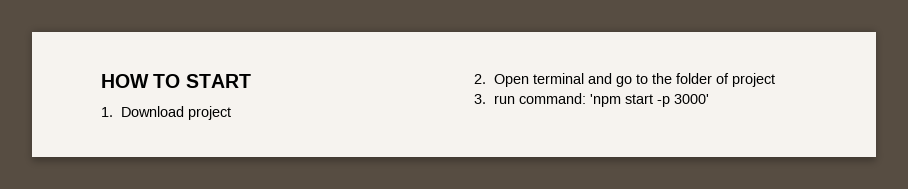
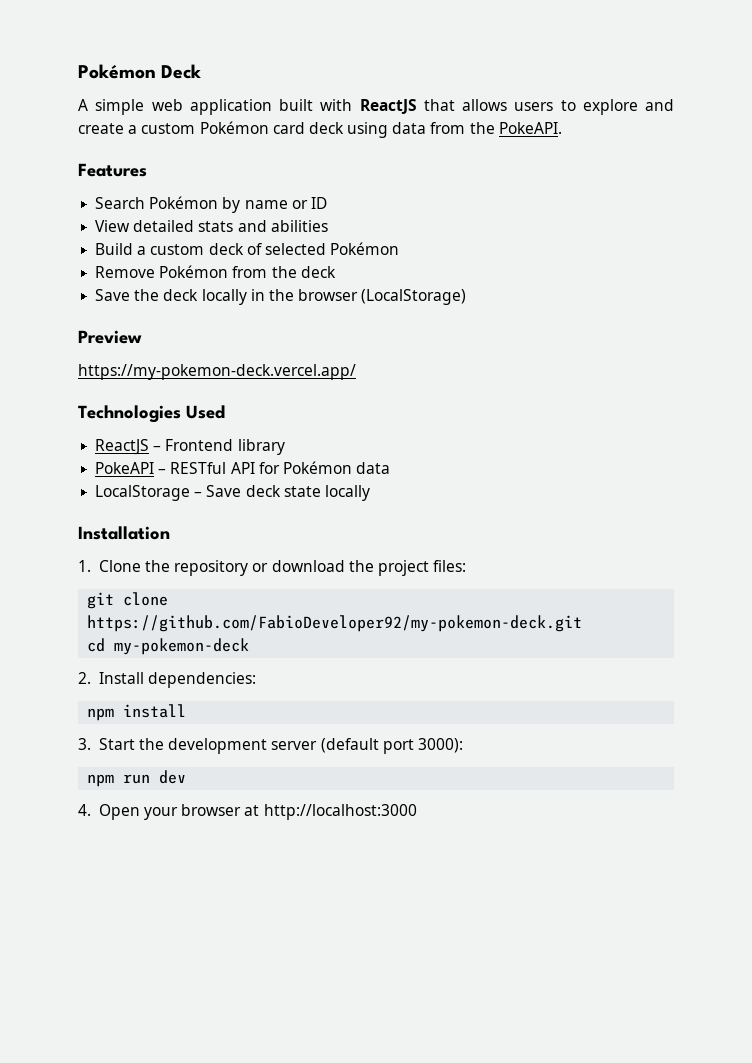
[101,74,251,88] [101,106,231,120] [474,73,775,87] [474,93,709,107] HOW TO START // 1. Download project // 2. Open terminal and go to the folder of project // 3. run command: 'npm start -p 3000' -> [78,64,202,79] [78,99,674,115] [78,121,562,138] [78,163,147,177] [95,196,327,213] [95,220,328,232] [95,242,400,255] [95,265,336,278] [95,289,467,305] [78,330,142,344] [78,364,356,380] [78,405,225,423] [95,439,285,455] [95,461,391,474] [95,485,370,501] [78,526,170,540] [78,560,467,576] [87,592,169,609] [87,615,583,632] [87,638,250,655] [78,672,257,688] [87,704,187,721] [78,738,463,754] [87,770,187,787] [78,804,417,820] Pokémon Deck // A simple web application built with ReactJS that allows users to explore and create a custom Pokémon card deck using data from the PokeAPI. // Features // Search Pokémon by name or ID // View detailed stats and abilities // Build a custom deck of selected Pokémon // Remove Pokémon from the deck // Save the deck locally in the browser (LocalStorage) // Preview // https://my-pokemon-deck.vercel.app/ // Technologies Used // ReactJS – Frontend library // PokeAPI – RESTful API for Pokémon data // LocalStorage – Save deck state locally // Installation // 1. Clone the repository or download the project files: // git clone https://github.com/FabioDeveloper92/my-pokemon-deck.git // cd my-pokemon-deck // 2. Install dependencies: // npm install // 3. Start the development server (default port 3000): // npm run dev // 4. Open your browser at http://localhost:3000

